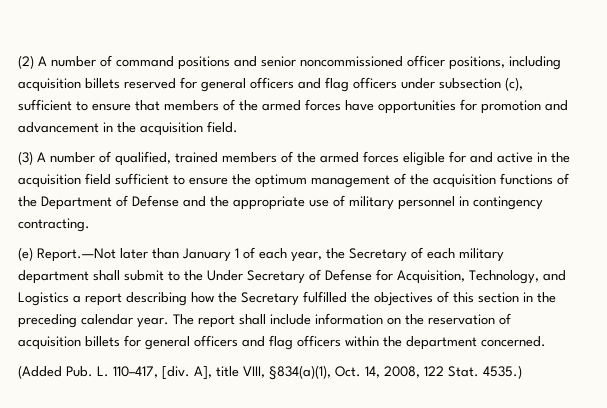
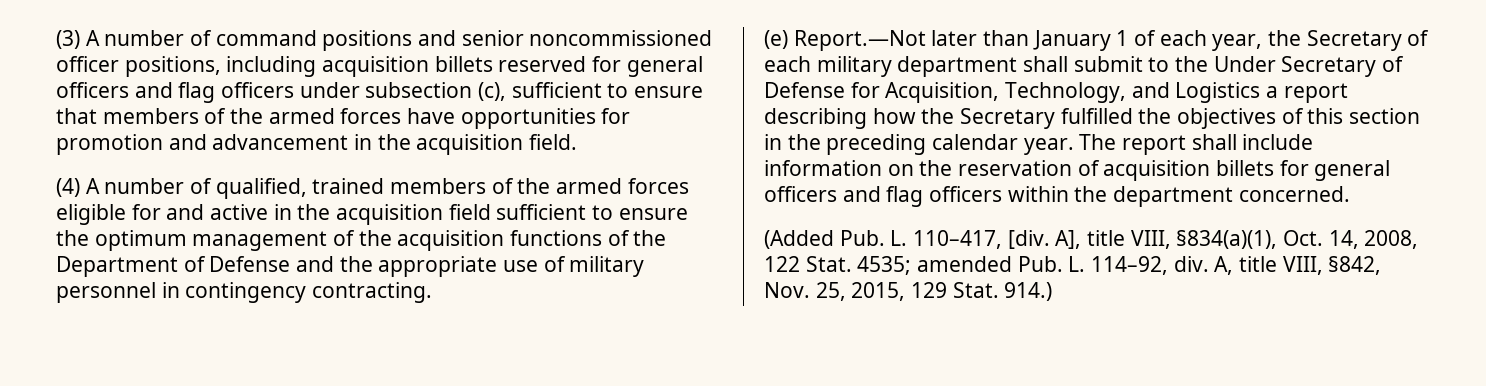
[18,55,34,69] (2) -> [56,30,80,49] (3)
[18,151,33,165] (3) -> [56,178,80,197] (4)
[483,365,522,379] 4535.) -> [857,256,1382,275] [764,282,1053,301] 4535; amended Pub. L. 114–92, div. A, title VIII, §842, Nov. 25, 2015, 129 Stat. 914.)

